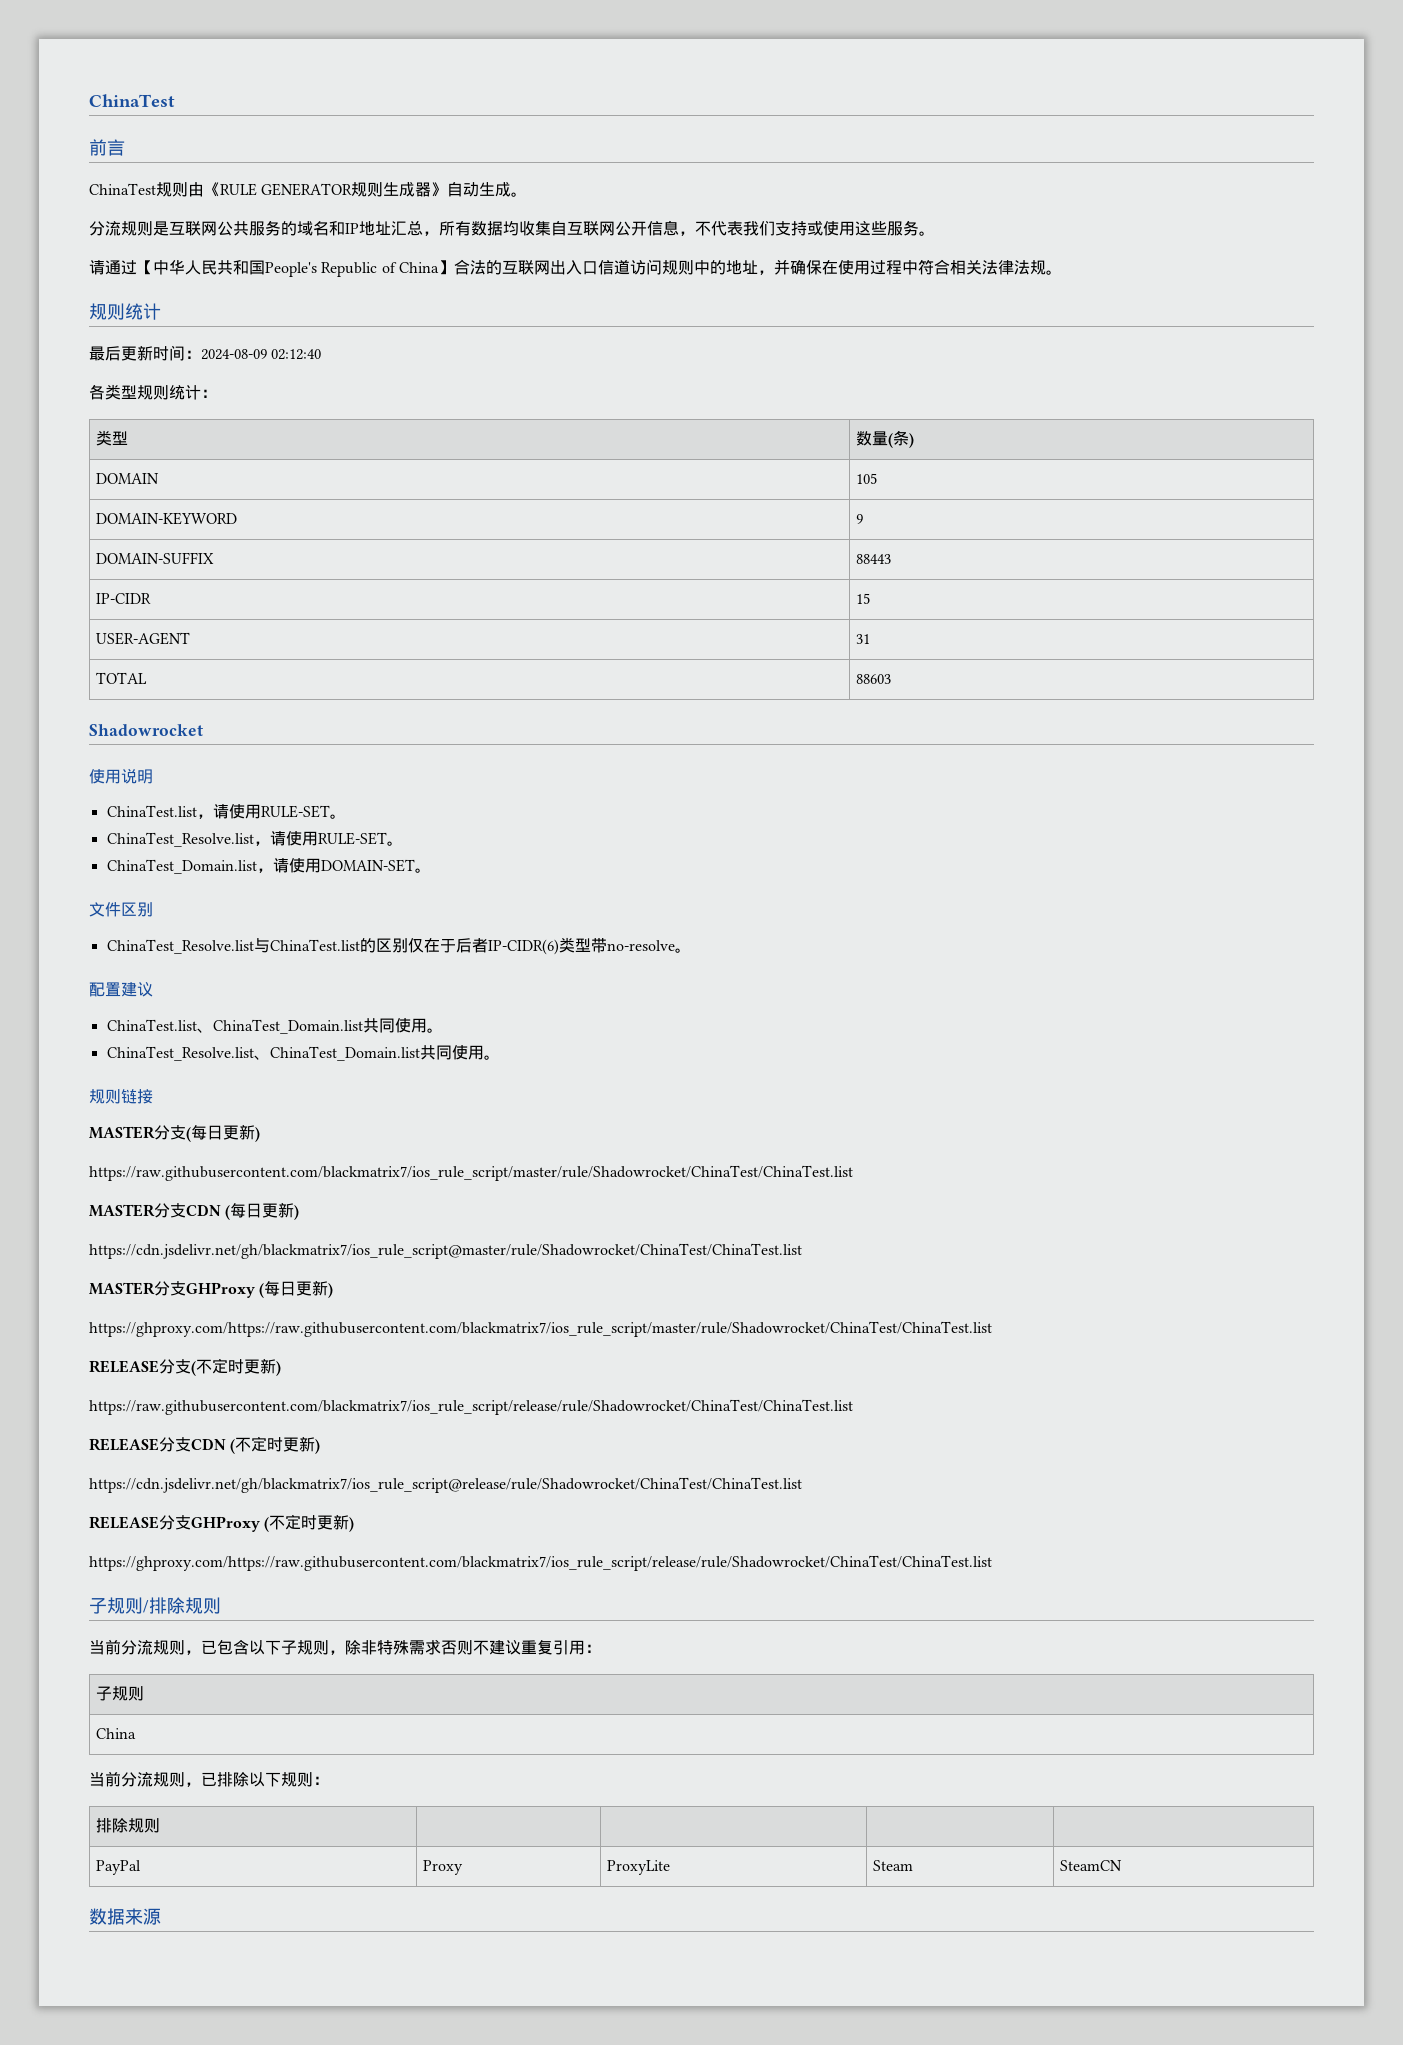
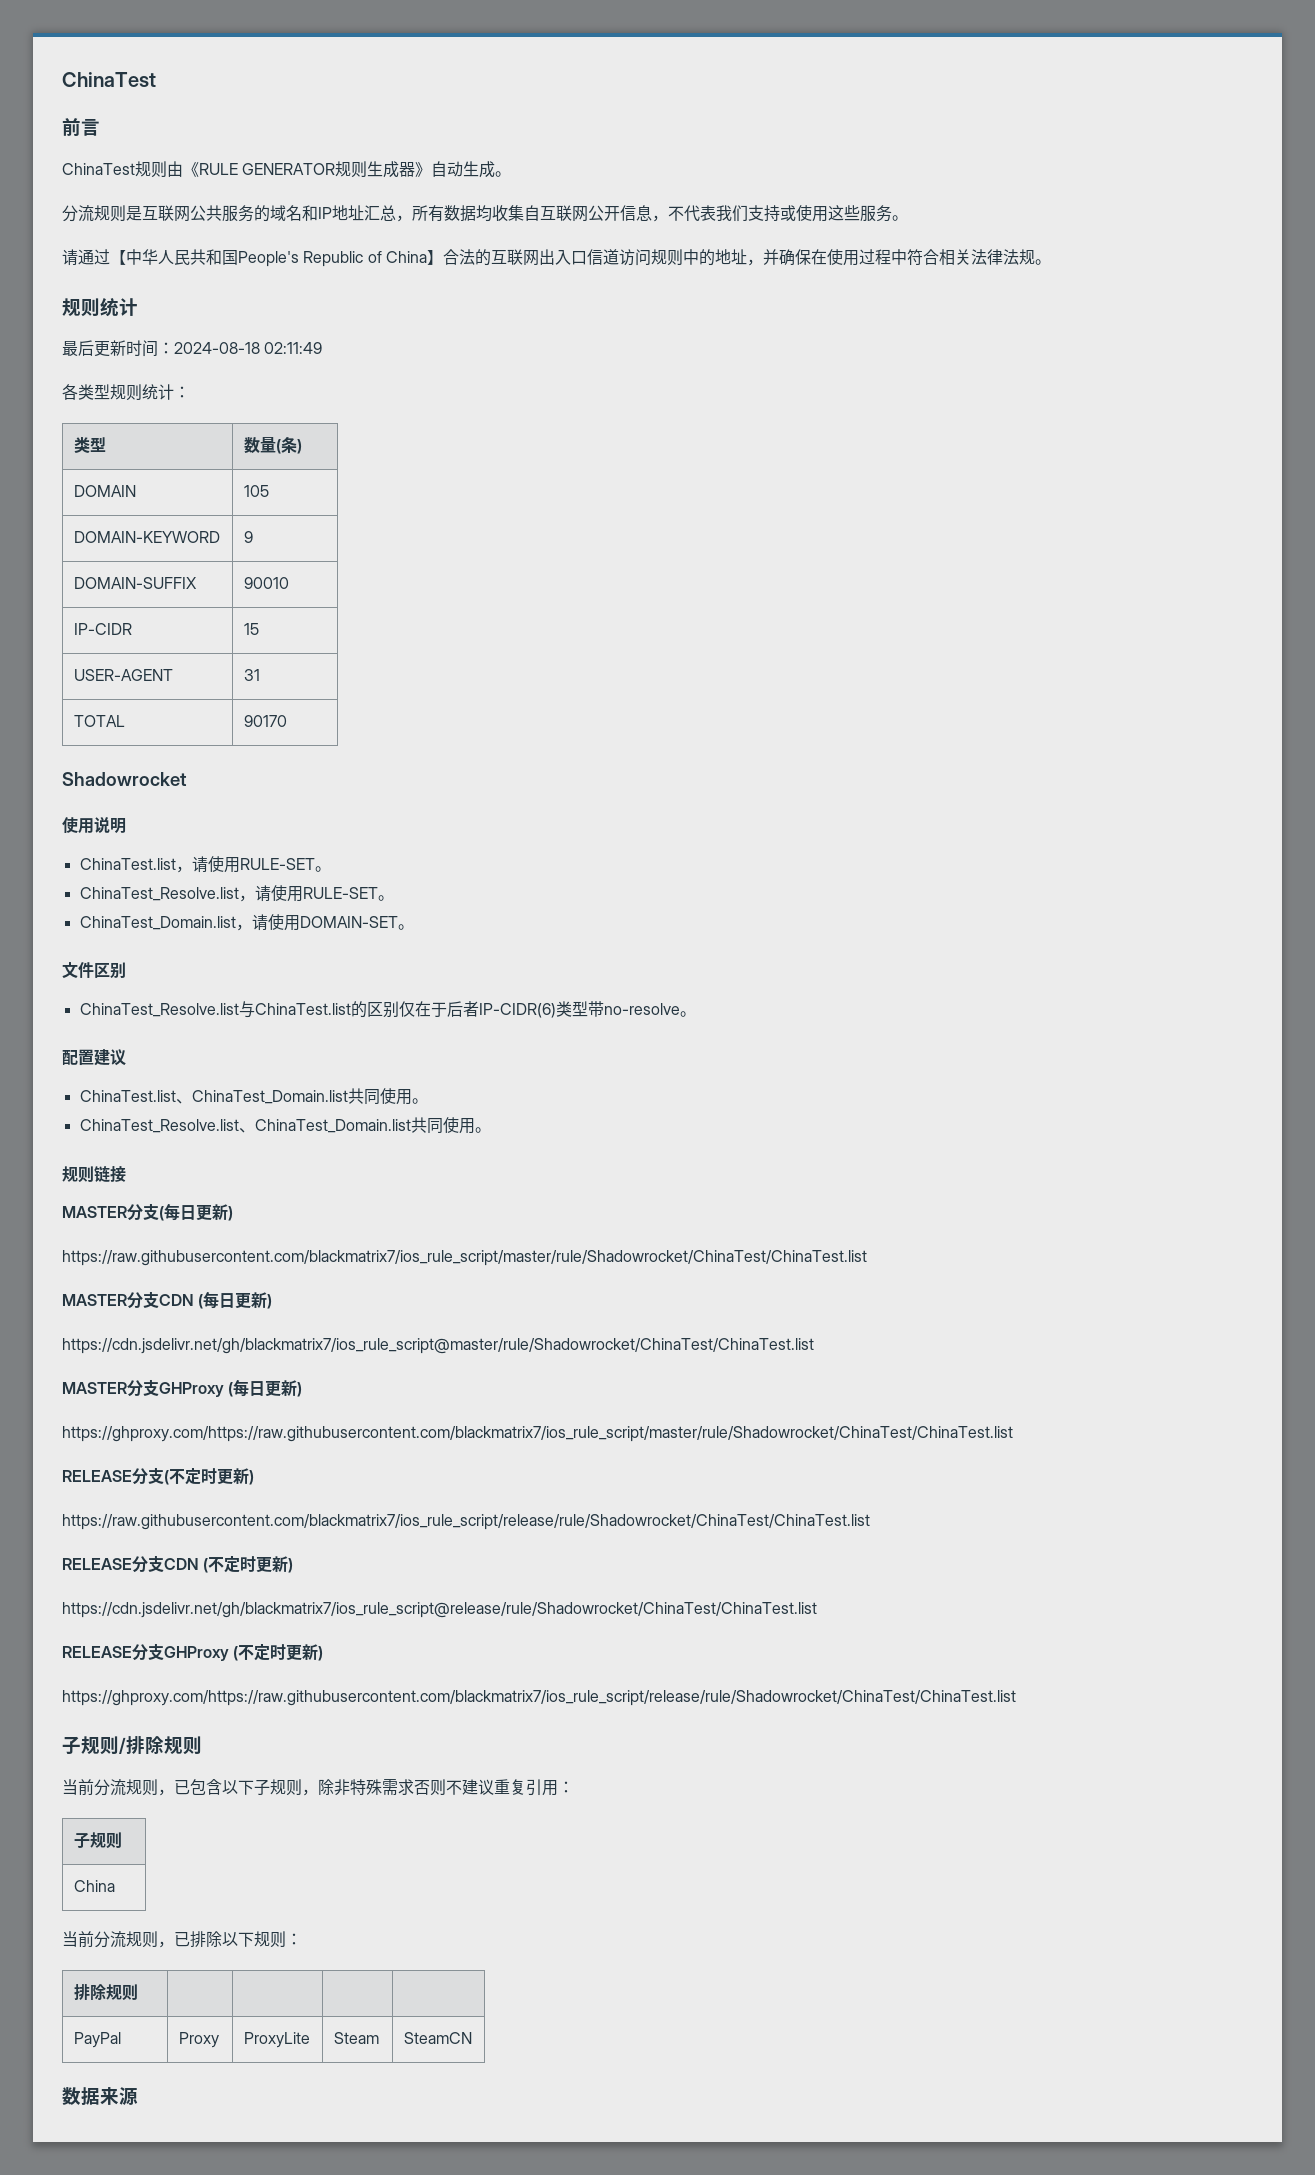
[201,349,322,360] 2024-08-09 02:12:40 -> [174,342,323,354] 2024-08-18 02:11:49
[855,554,891,564] 88443 -> [243,577,289,589] 90010
[855,674,891,684] 88603 -> [243,715,287,727] 90170

